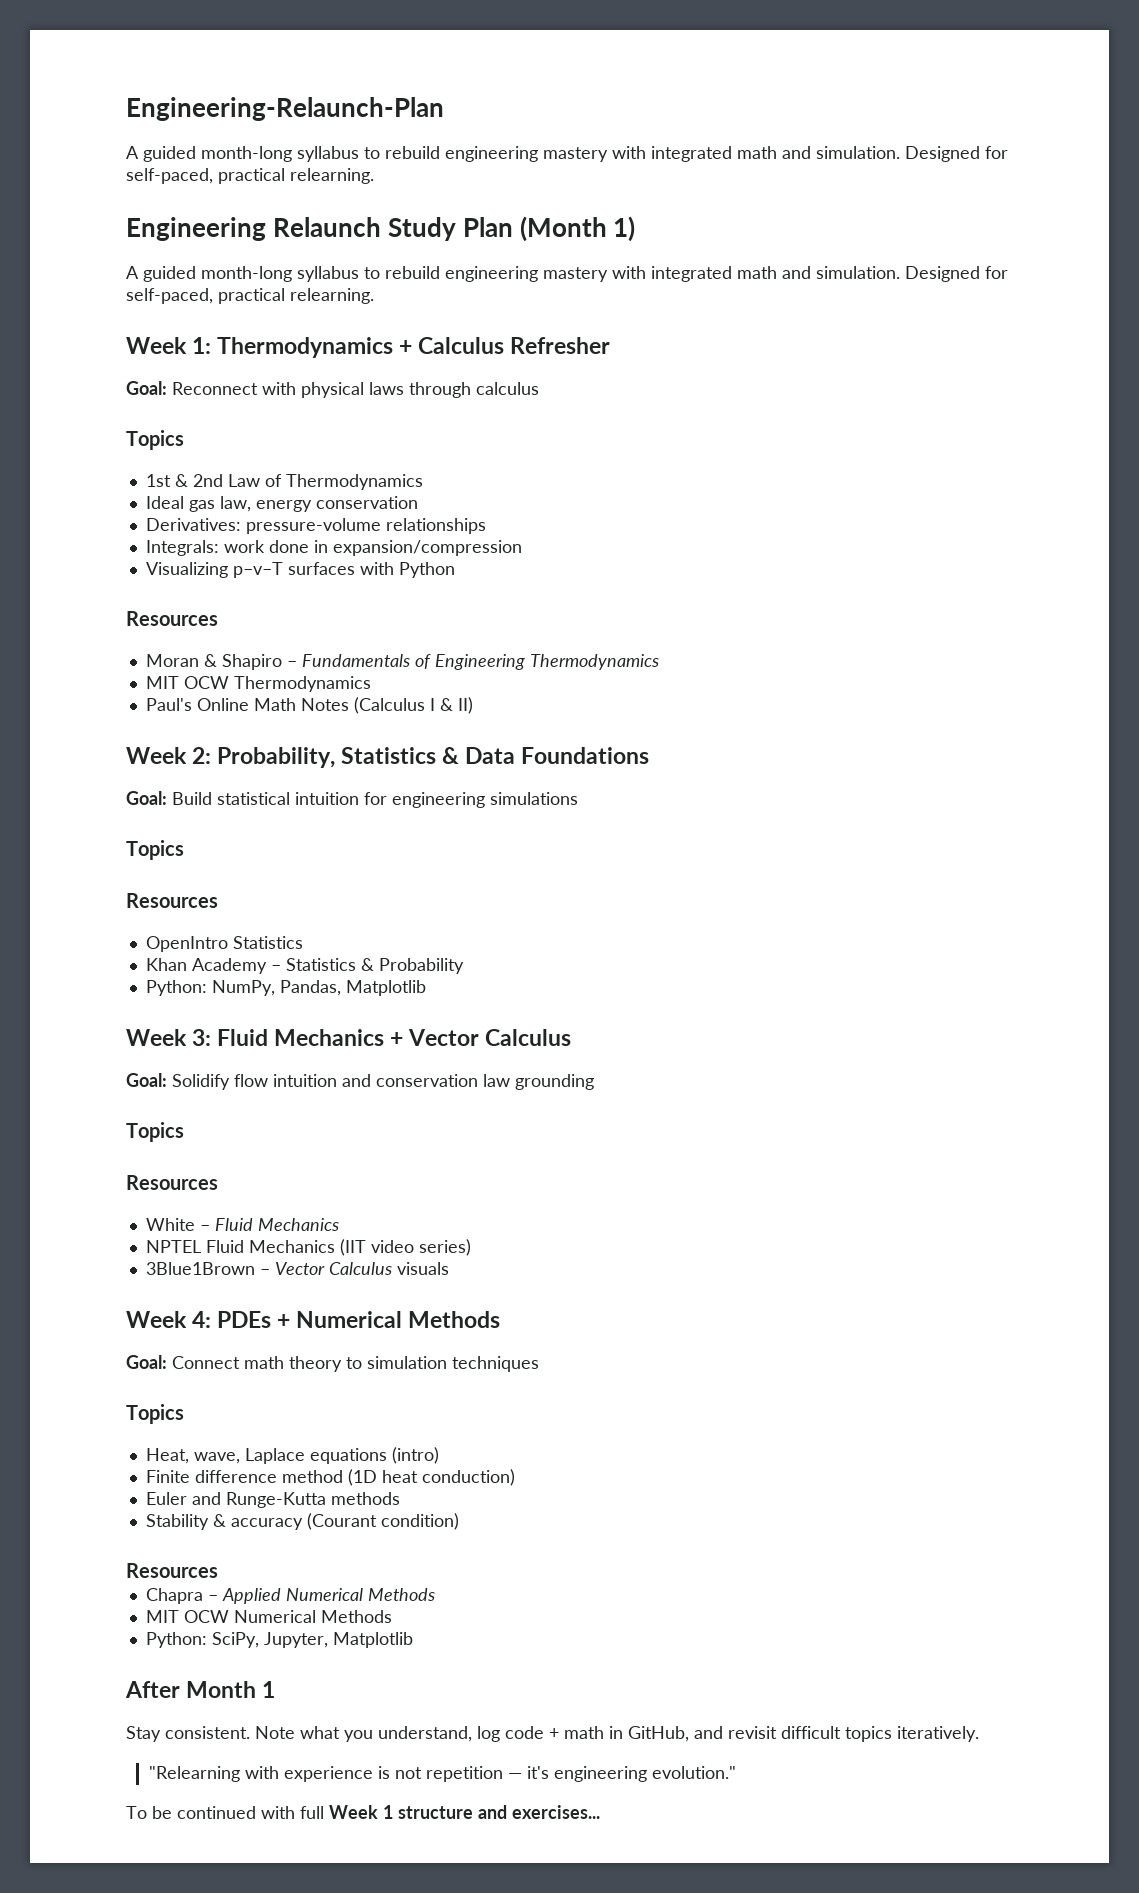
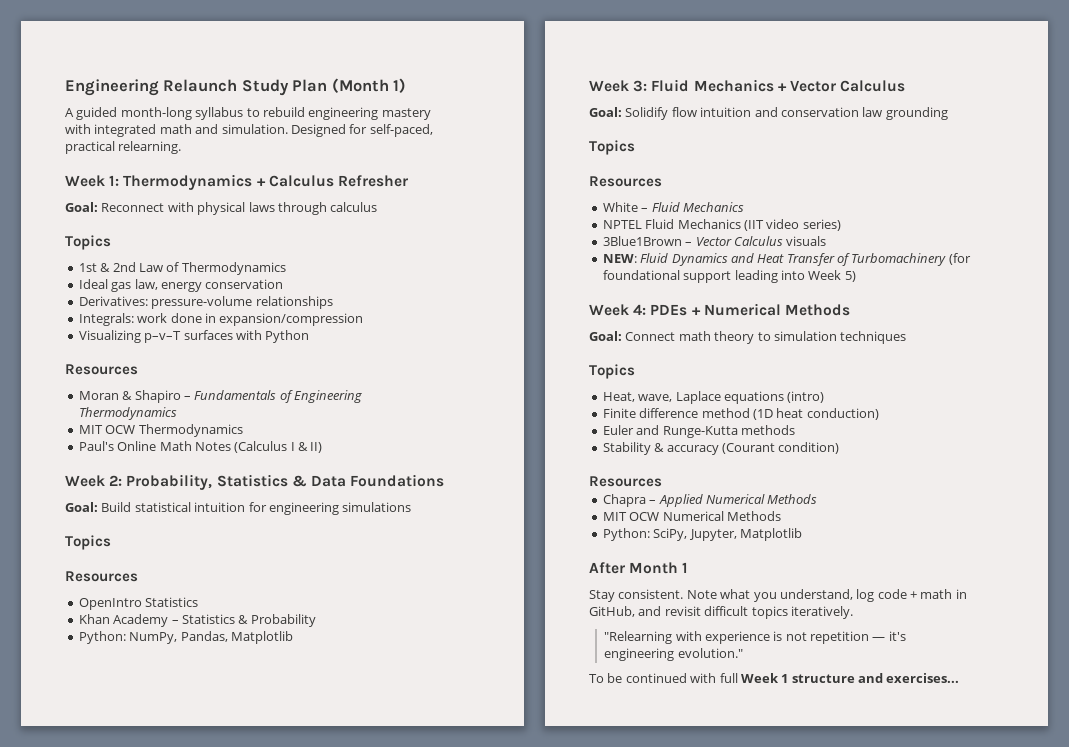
[126,97,444,121] [126,146,1008,162] [126,168,374,184] Engineering-Relaunch-Plan // A guided month-long syllabus to rebuild engineering mastery with integrated math and simulation. Designed for self-paced, practical relearning. // -> (65, 87) none
(449, 1268) none -> [602,253,971,266] [602,270,856,283] // NEW: Fluid Dynamics and Heat Transfer of Turbomachinery (for foundational support leading into Week 5)

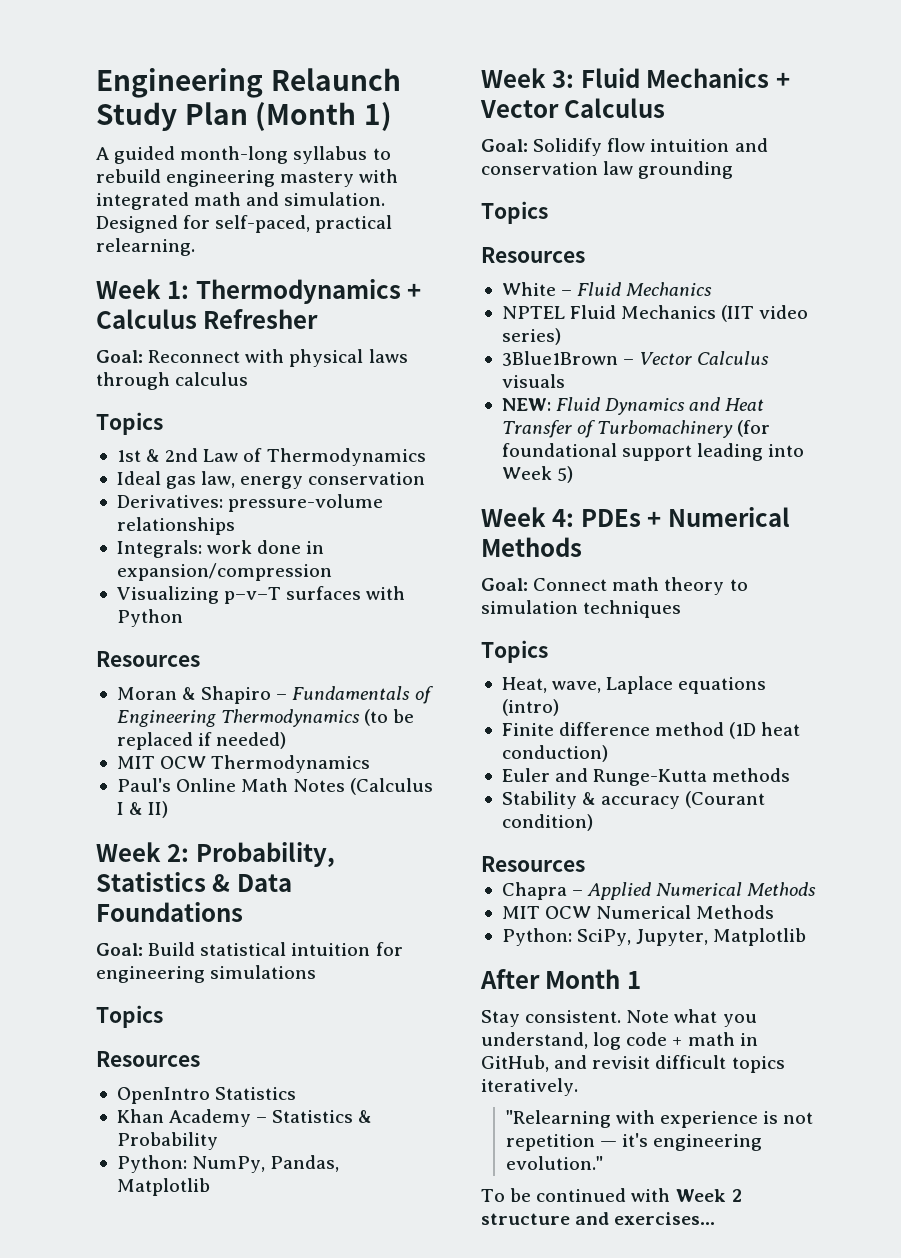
(177, 413) none -> [364,709,415,726] [116,732,287,750] (to be replaced if needed)
[719,673,789,683] full Week 1 -> [675,1189,742,1202] Week 2

